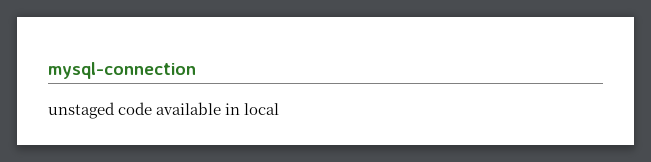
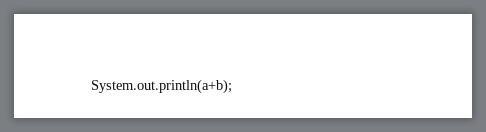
[48,62,196,79] [48,102,280,119] mysql-connection // unstaged code available in local -> [91,79,232,94] System.out.println(a+b);

